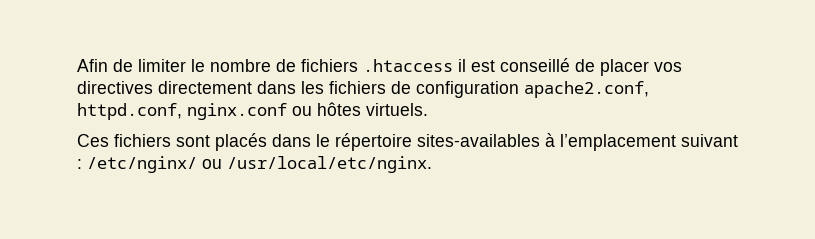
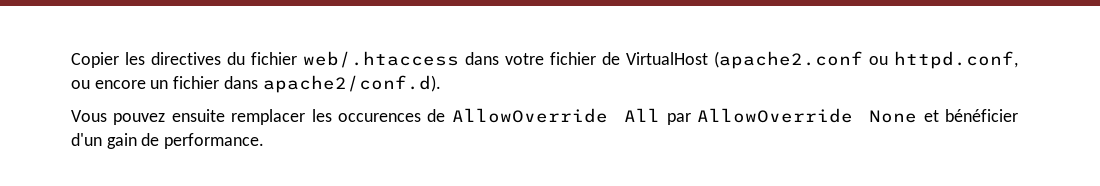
[77,58,682,76] [77,81,649,98] [77,102,428,120] [77,133,738,151] [77,156,432,173] Afin de limiter le nombre de fichiers .htaccess il est conseillé de placer vos directives directement dans les fichiers de configuration apache2.conf, httpd.conf, nginx.conf ou hôtes virtuels. // Ces fichiers sont placés dans le répertoire sites-availables à l’emplacement suivant : /etc/nginx/ ou /usr/local/etc/nginx. -> [71,51,1018,69] [71,75,441,93] [71,108,1019,125] [71,133,265,149] Copier les directives du fichier web/.htaccess dans votre fichier de VirtualHost (apache2.conf ou httpd.conf, ou encore un fichier dans apache2/conf.d). // Vous pouvez ensuite remplacer les occurences de AllowOverride All par AllowOverride None et bénéficier d'un gain de performance.

